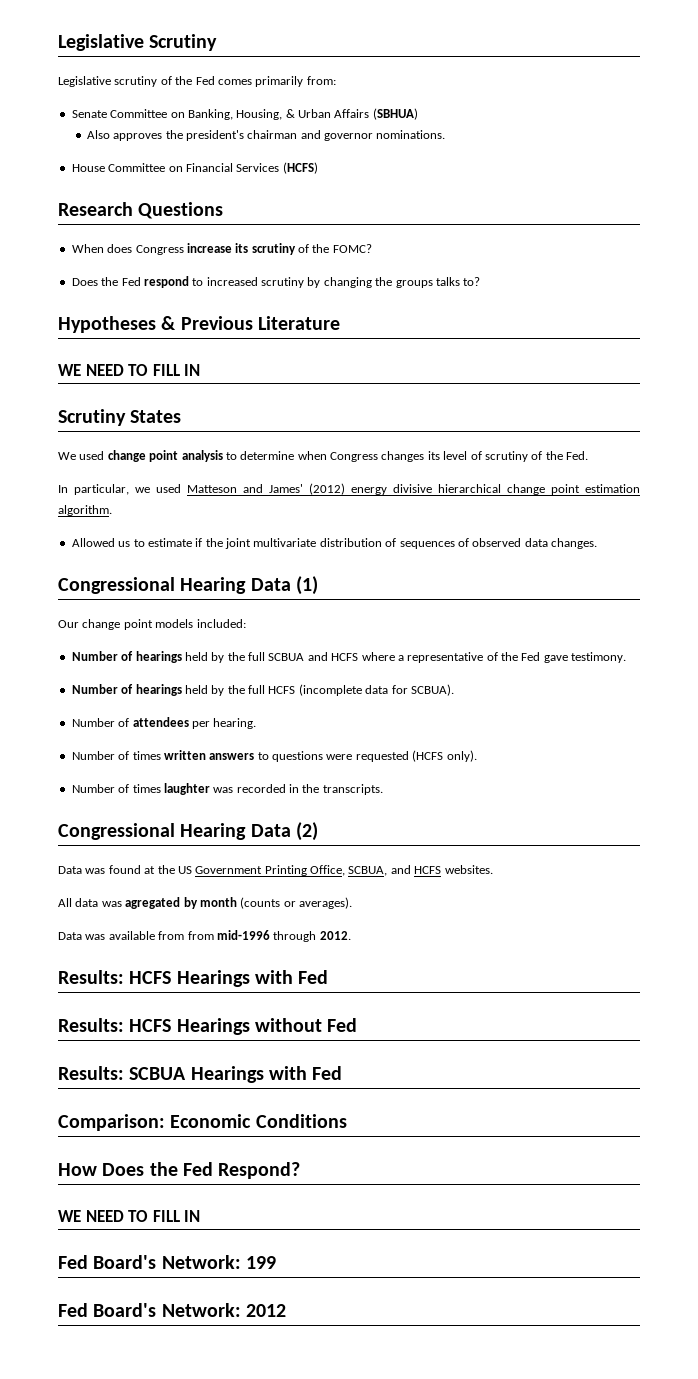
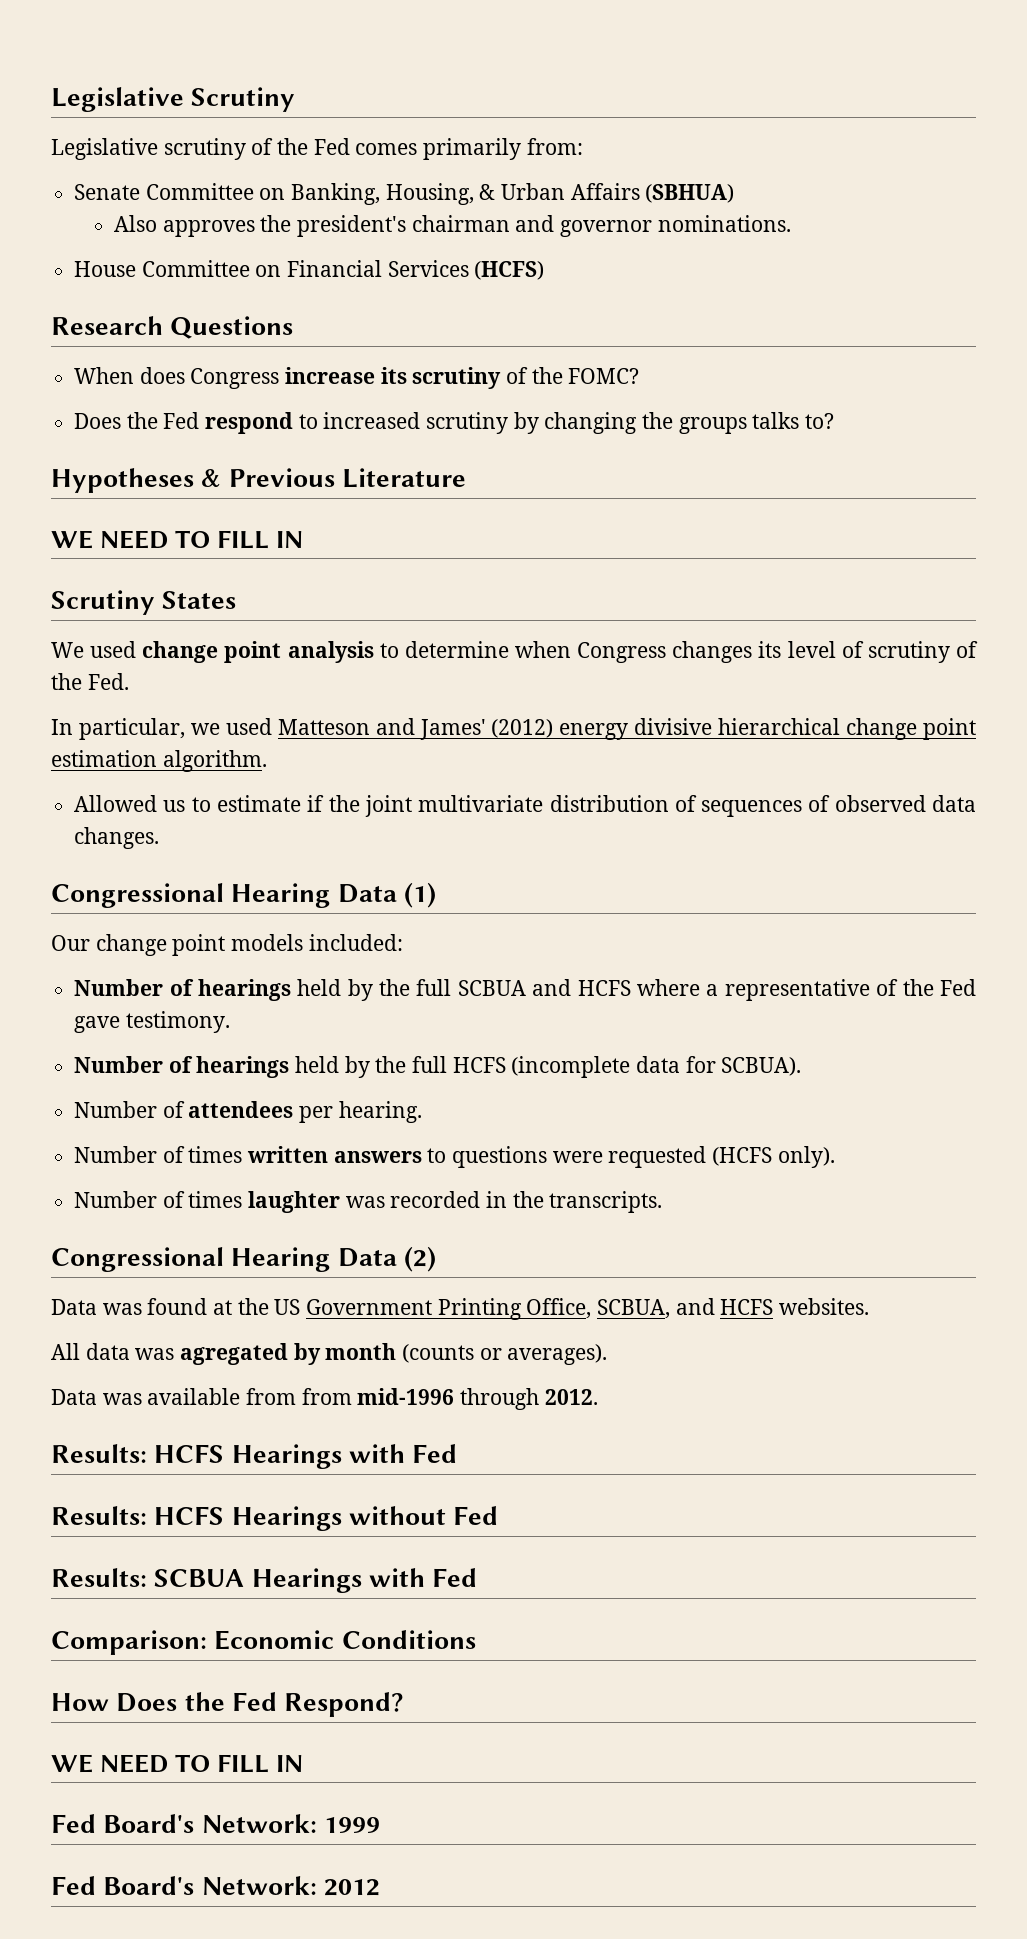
[245,1256,276,1269] 199 -> [323,1817,380,1833] 1999

